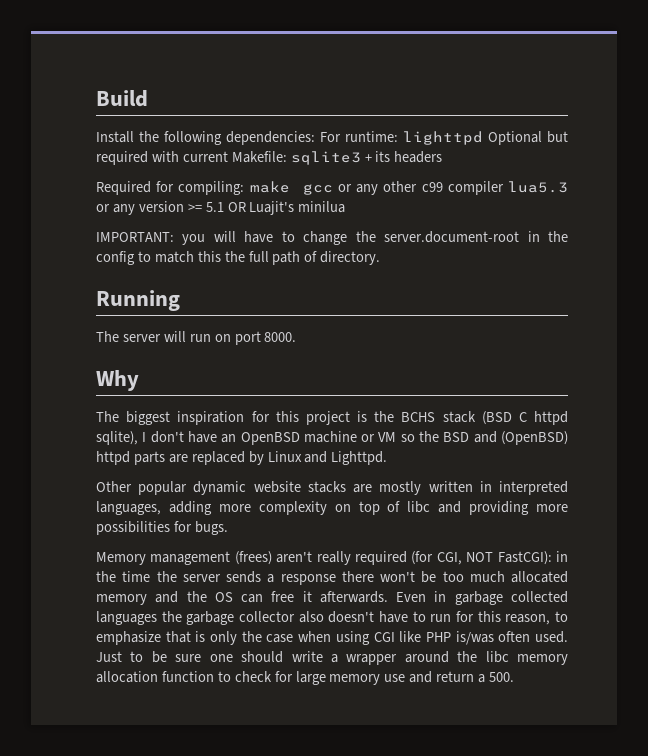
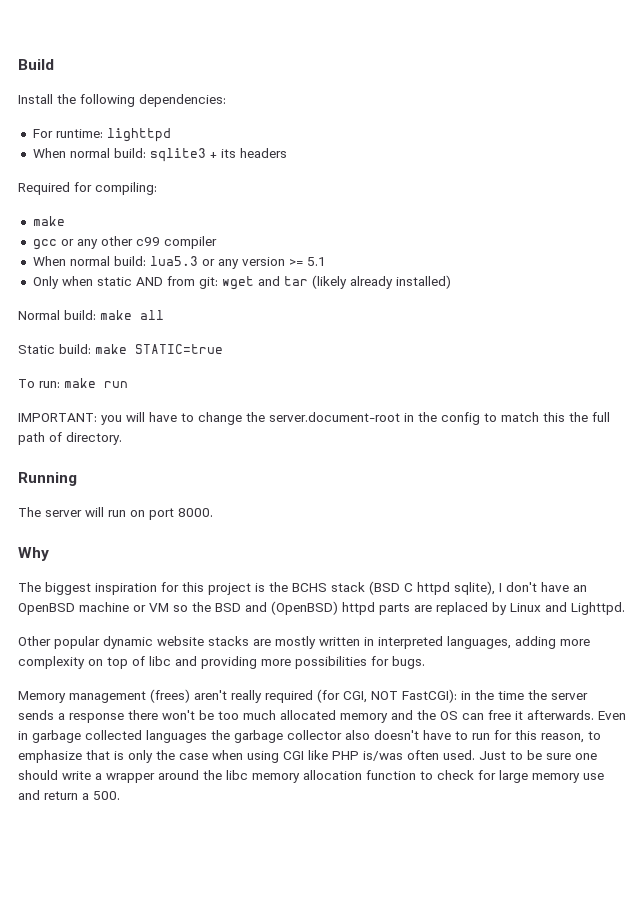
(315, 138) none -> (226, 100) //
[488,131,568,145] [96,151,287,165] Optional but required with current Makefile: -> [32,148,146,158] // When normal build:
[249,181,290,193] make -> [32,216,65,226] // make //
(504, 188) none -> [32,256,146,266] // When normal build:
[227,201,346,215] OR Luajit's minilua -> [32,275,451,290] [18,310,164,320] [18,344,223,354] [18,378,128,388] // Only when static AND from git: wget and tar (likely already installed) // Normal build: make all // Static build: make STATIC=true // To run: make run

